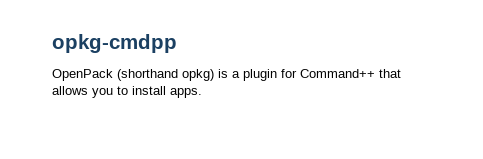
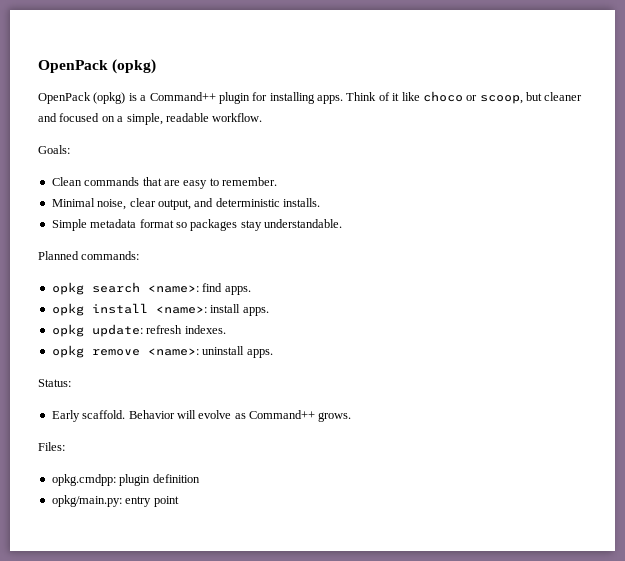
[52,34,177,53] [52,69,214,81] opkg-cmdpp // OpenPack (shorthand opkg) -> [38,59,157,74] [38,92,126,104] OpenPack (opkg) // OpenPack (opkg)
(240, 74) none -> [149,92,216,101] Command++
[300,69,401,78] [52,86,202,98] Command++ that allows you to install apps. -> [269,91,583,104] [38,113,263,125] [38,145,70,154] [51,177,277,189] [51,198,320,210] [51,219,342,231] [38,251,140,260] [51,282,251,295] [51,303,269,316] [51,324,226,337] [51,345,273,358] [38,379,71,387] [51,410,352,422] [38,442,65,451] [51,474,200,486] [51,495,179,507] installing apps. Think of it like choco or scoop, but cleaner and focused on a simple, readable workflow. // Goals: // Clean commands that are easy to remember. // Minimal noise, clear output, and deterministic installs. // Simple metadata format so packages stay understandable. // Planned commands: // opkg search <name>: find apps. // opkg install <name>: install apps. // opkg update: refresh indexes. // opkg remove <name>: uninstall apps. // Status: // Early scaffold. Behavior will evolve as Command++ grows. // Files: // opkg.cmdpp: plugin definition // opkg/main.py: entry point

